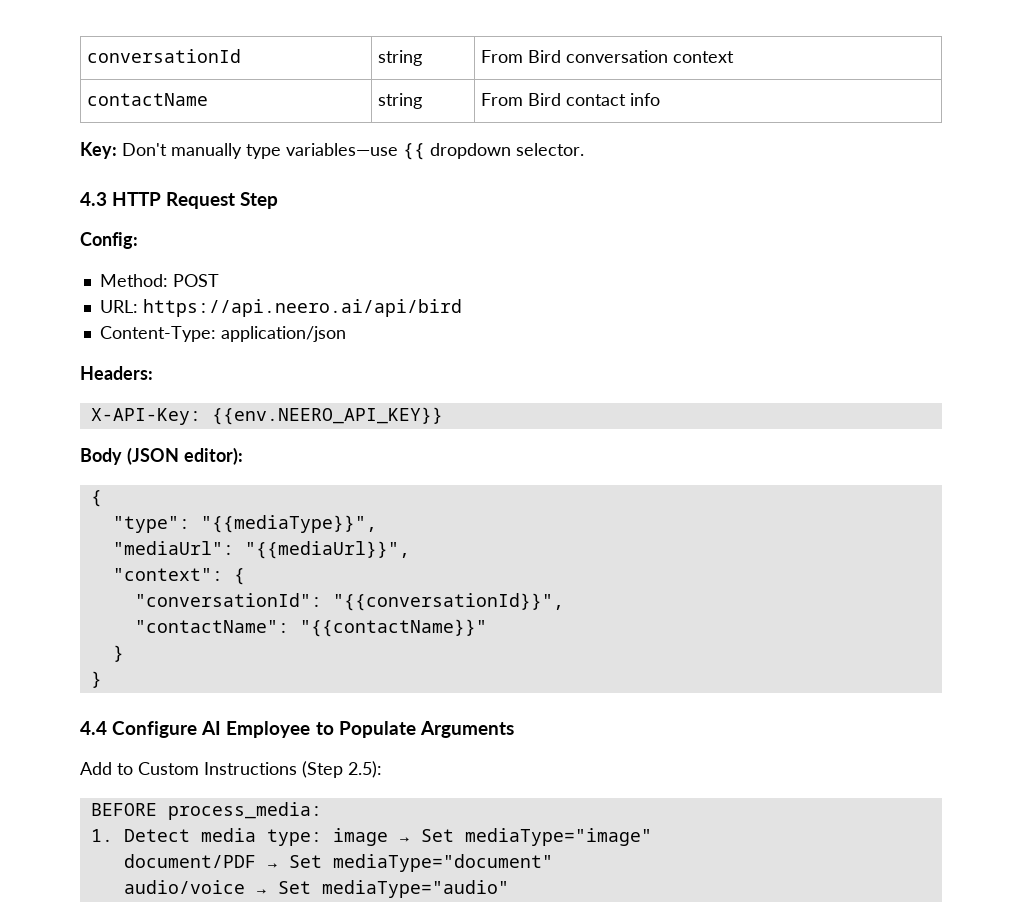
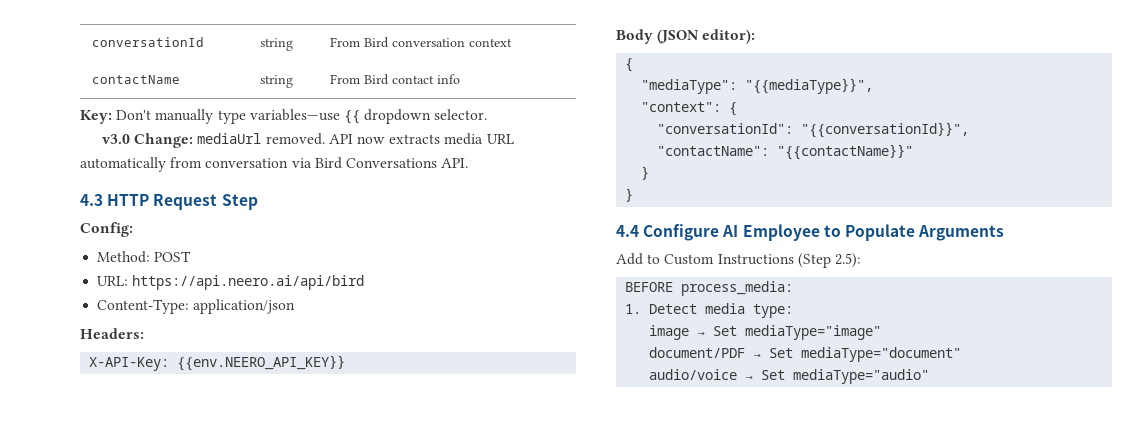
(584, 149) none -> [102,133,514,148] [80,157,469,172] // v3.0 Change: mediaUrl removed. API now extracts media URL automatically from conversation via Bird Conversations API.
[112,516,190,533] "type": -> [641,79,738,94] "mediaType":
[112,541,410,559] // "mediaUrl": "{{mediaUrl}}", -> (874, 86) none
(322, 837) none -> (794, 311) //

